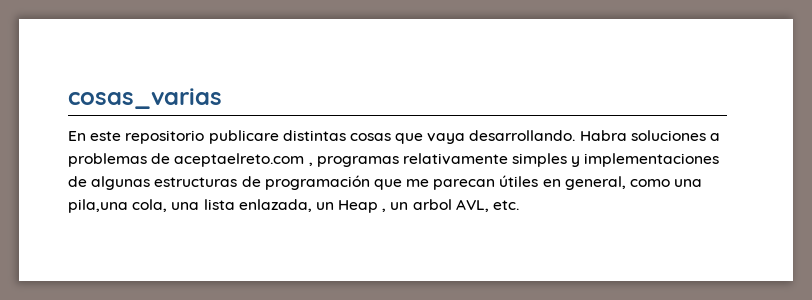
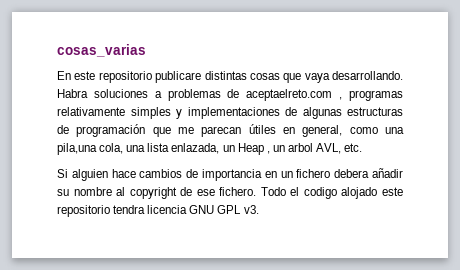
(520, 205) none -> [57,168,404,181] [57,187,403,199] [57,205,259,217] // Si alguien hace cambios de importancia en un fichero debera añadir su nombre al copyright de ese fichero. Todo el codigo alojado este repositorio tendra licencia GNU GPL v3.

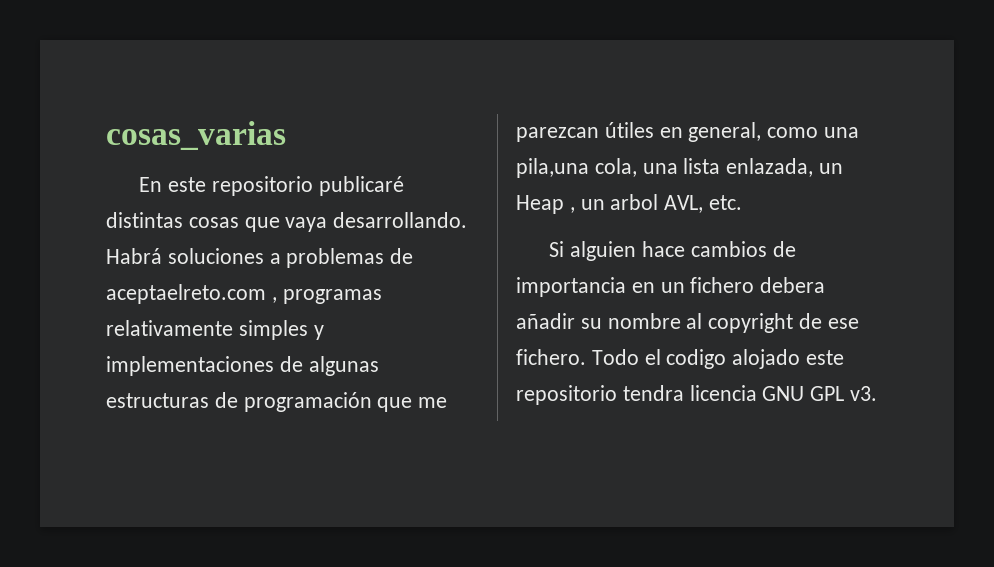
[155,71,202,83] publicare -> [318,176,404,196] publicaré
[57,89,88,98] Habra -> [106,248,162,264] Habrá
[201,126,242,137] parecan -> [516,127,599,142] parezcan

